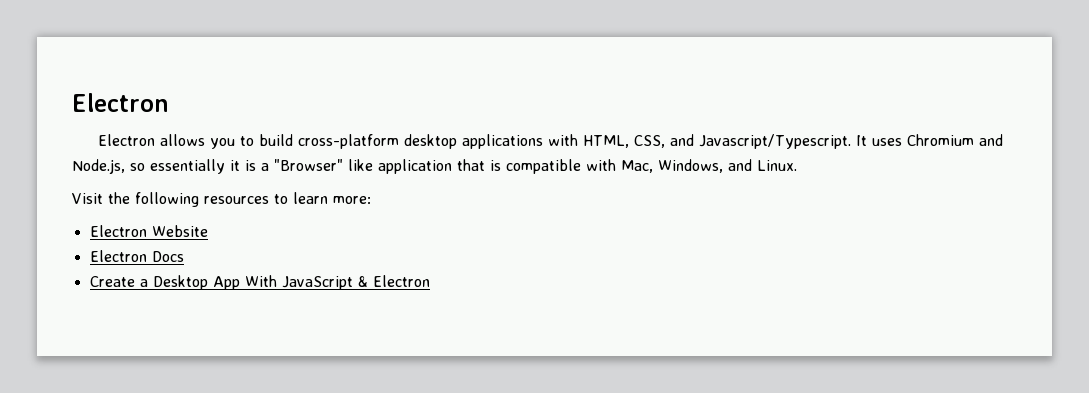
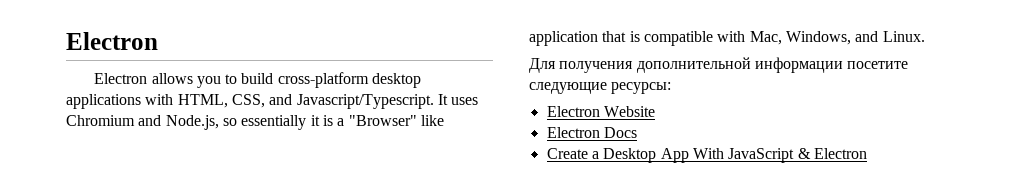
[72,192,371,207] Visit the following resources to learn more: -> [529,57,909,73] [529,82,672,94] Для получения дополнительной информации посетите следующие ресурсы:

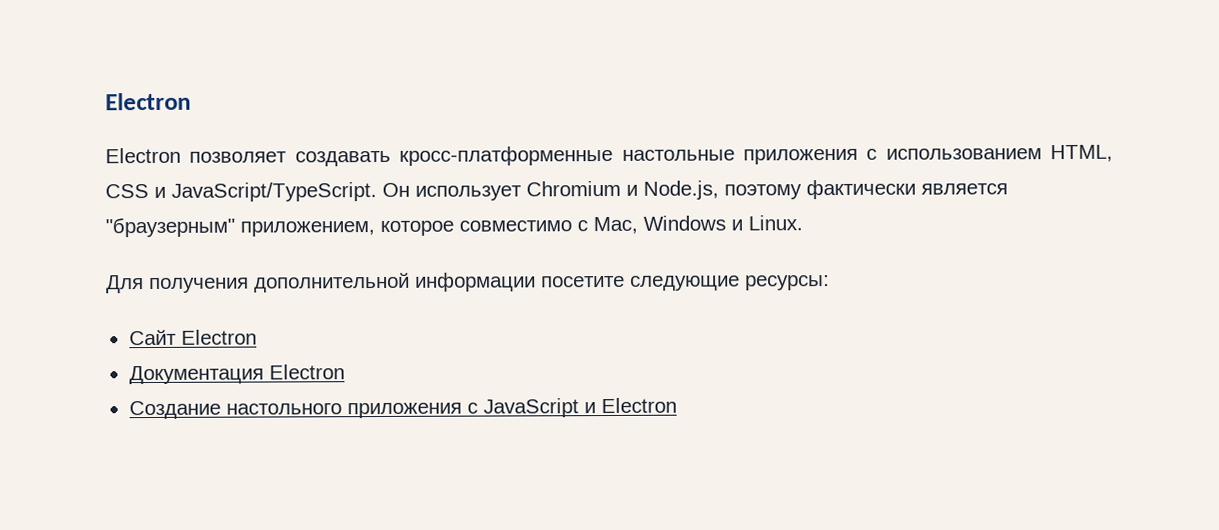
[151,72,422,88] [66,94,479,109] [66,115,444,130] [529,31,879,46] allows you to build cross-platform desktop applications with HTML, CSS, and Javascript/Typescript. It uses Chromium and Node.js, so essentially it is a "Browser" like application that is compatible with Mac, Windows, and -> [189,144,1113,167] [105,179,1008,202] [105,215,743,238] позволяет создавать кросс-платформенные настольные приложения с использованием HTML, CSS и JavaScript/TypeScript. Он использует Chromium и Node.js, поэтому фактически является "браузерным" приложением, которое совместимо с Mac, Windows и
[546,106,655,117] [546,127,637,138] [546,148,811,163] Electron Website // Electron Docs // Create a Desktop App With JavaScript & -> [128,329,257,346] [128,364,345,385] [128,398,596,420] Сайт Electron // Документация Electron // Создание настольного приложения с JavaScript и

